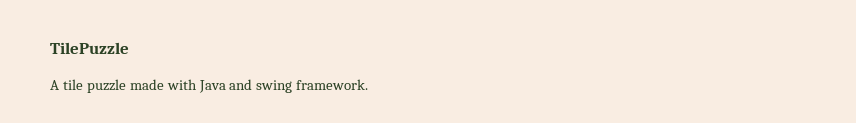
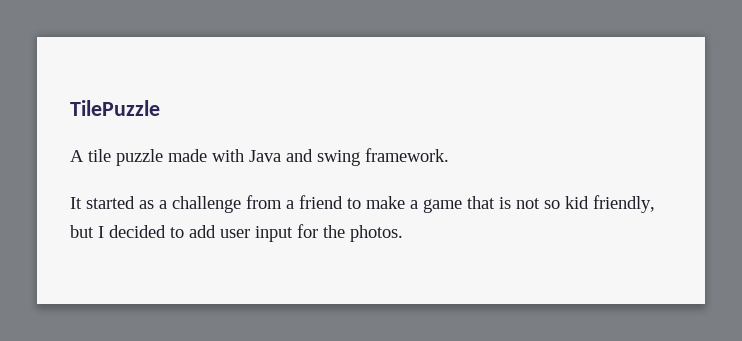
(369, 84) none -> [70,195,655,213] [70,224,403,242] // It started as a challenge from a friend to make a game that is not so kid friendly, but I decided to add user input for the photos.

